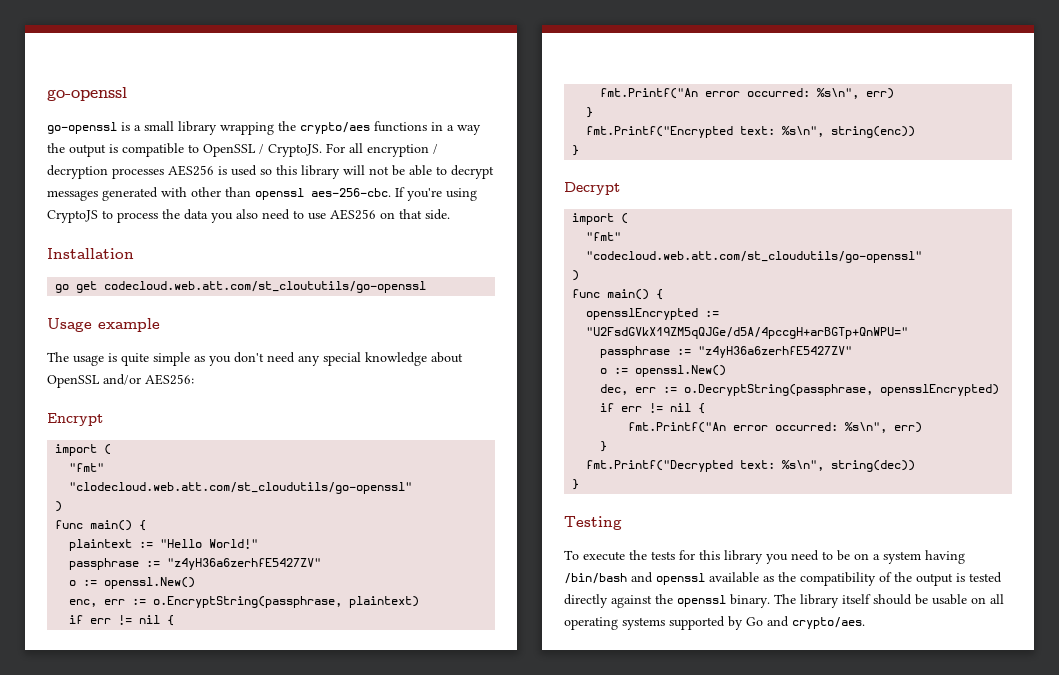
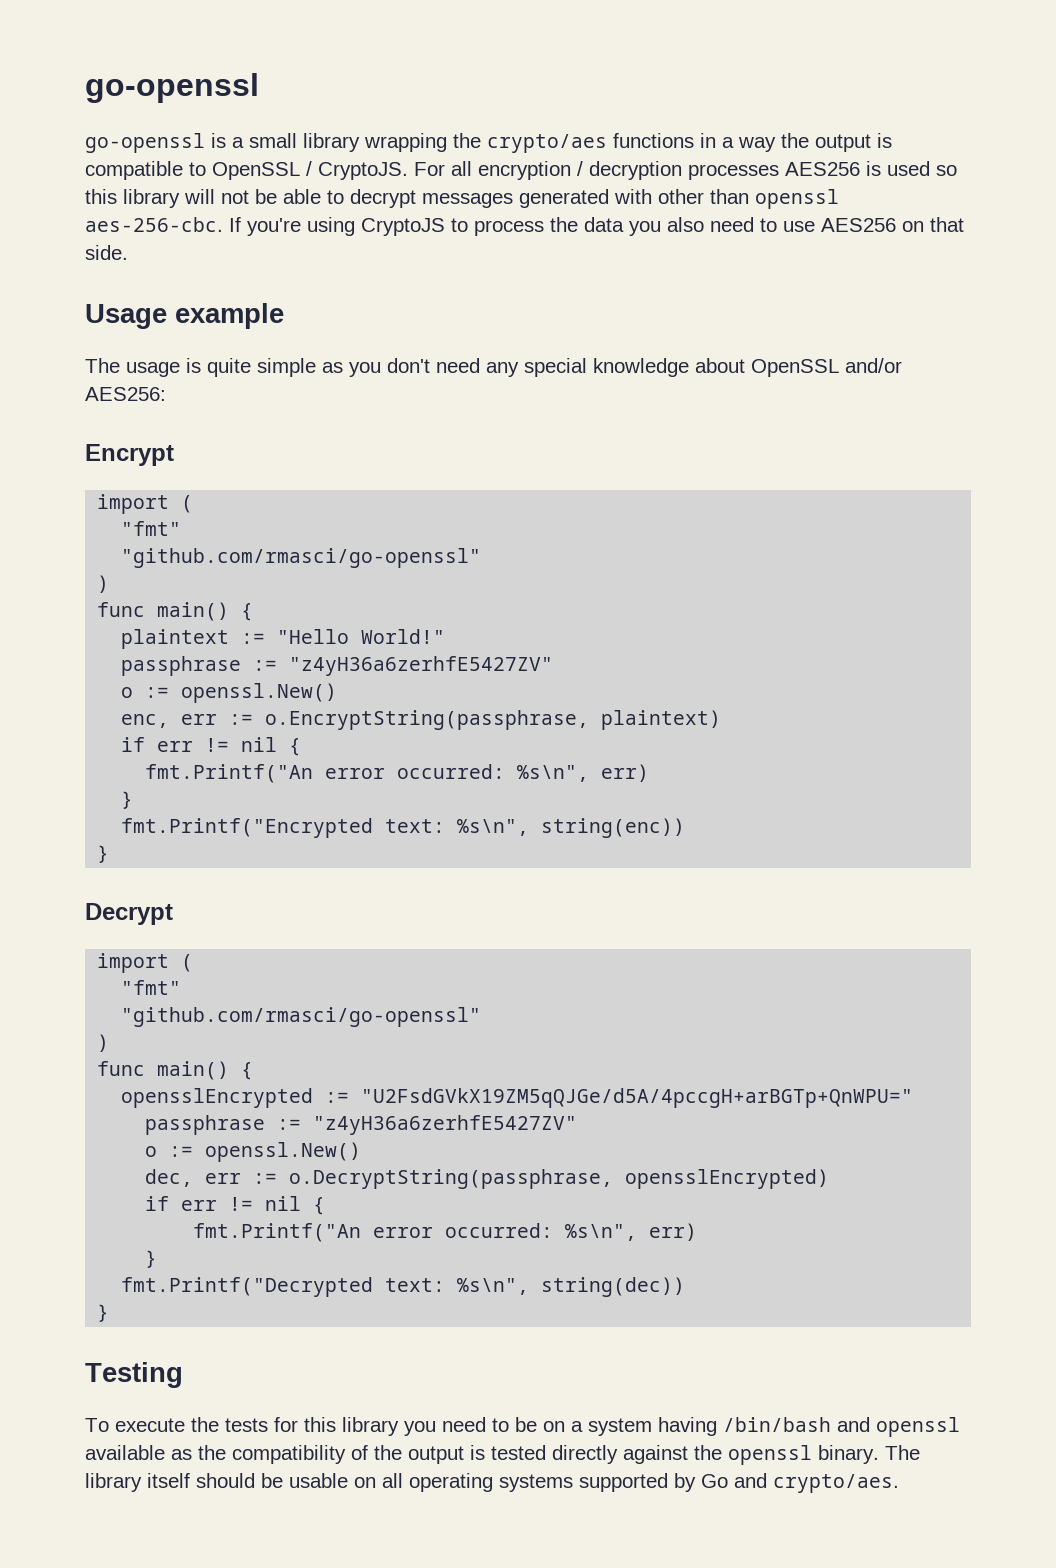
[47,248,134,259] [55,281,427,293] // Installation // go get codecloud.web.att.com/st_cloututils/go-openssl -> (128, 252) none
[69,482,413,494] "clodecloud.web.att.com/st_cloudutils/go-openssl" -> [121,548,482,568] "github.com/rmasci/go-openssl"
[586,251,923,263] "codecloud.web.att.com/st_cloudutils/go-openssl" -> [121,1007,482,1027] "github.com/rmasci/go-openssl"

